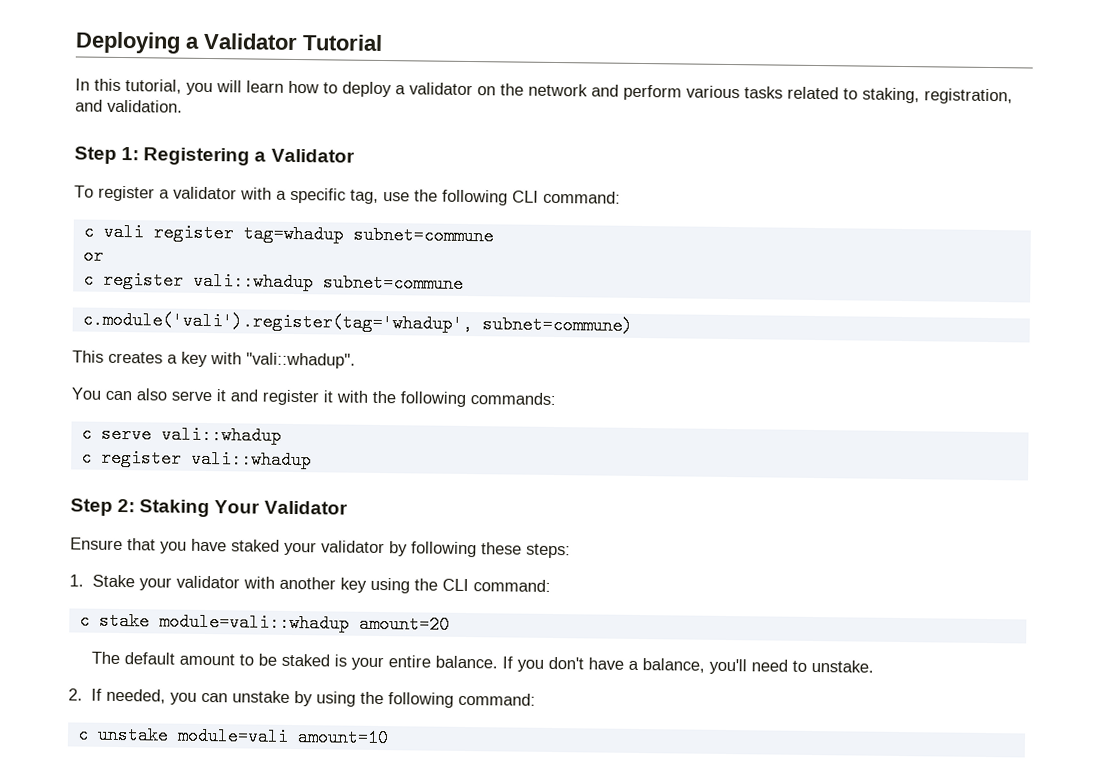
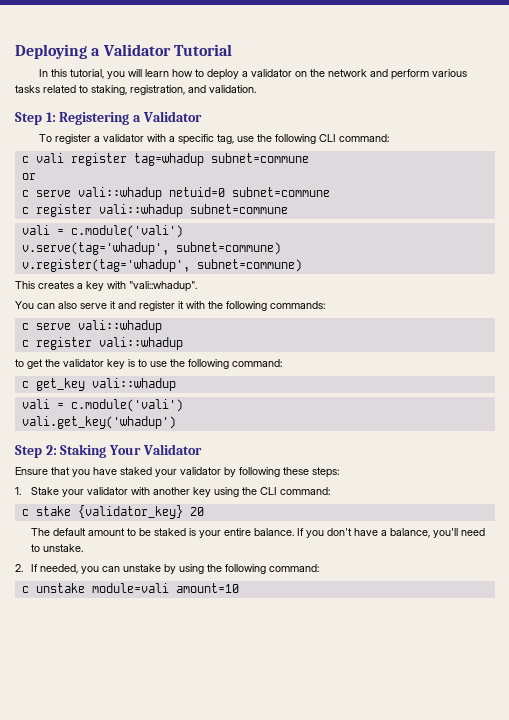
(104, 255) none -> [21,187,330,200] // c serve vali::whadup netuid=0 subnet=commune
[81,310,473,334] c.module('vali').register(tag='whadup', -> [21,225,183,238] [21,242,281,255] [21,259,190,272] vali = c.module('vali') // v.serve(tag='whadup', subnet=commune) // v.register(tag='whadup',
(312, 459) none -> [15,359,282,369] [21,378,176,391] [21,399,183,412] [21,416,176,429] // to get the validator key is to use the following command: // c get_key vali::whadup // vali = c.module('vali') // vali.get_key('whadup')
[158,612,450,634] module=vali::whadup amount=20 -> [77,505,204,519] {validator_key} 20

